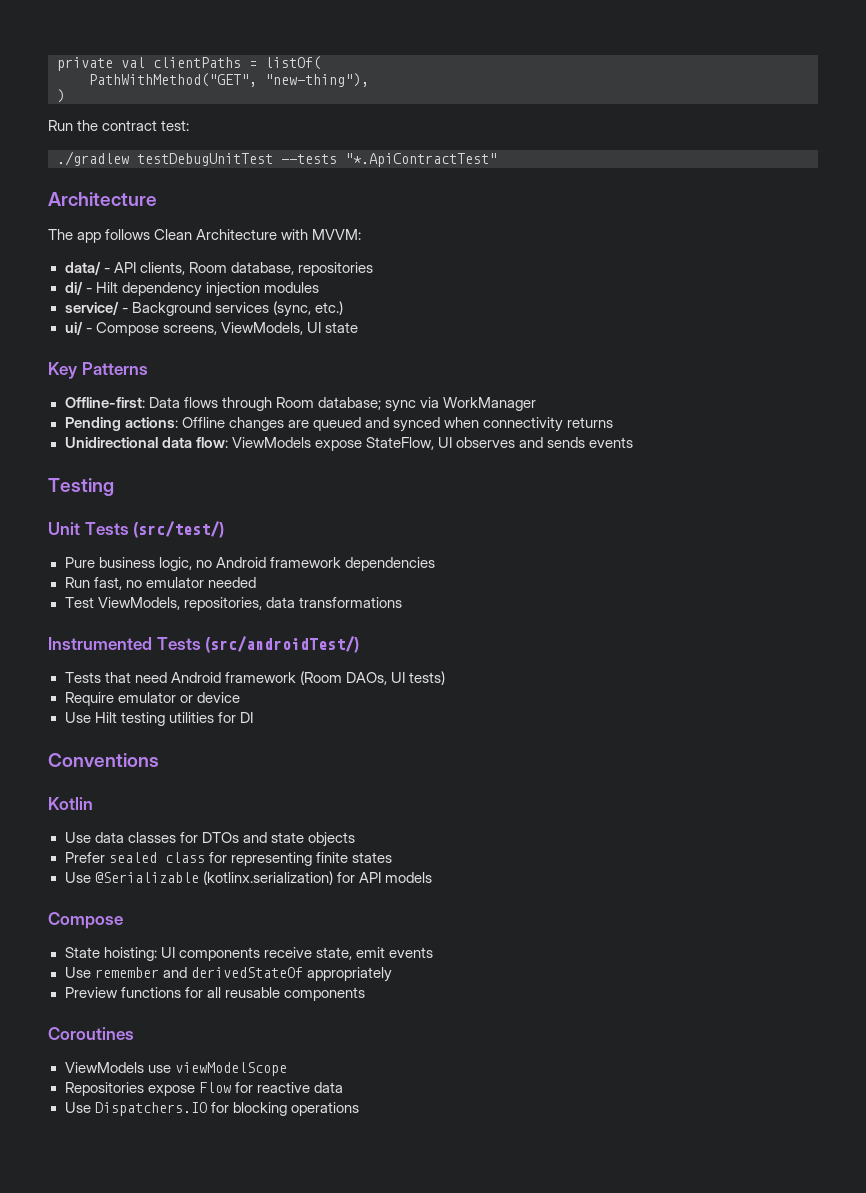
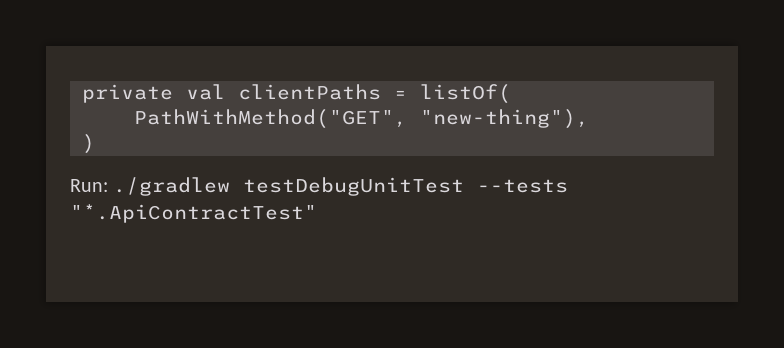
[48,120,190,131] Run the contract test: // -> [70,179,108,192] Run:
[48,192,157,206] [48,229,362,243] [64,261,373,276] [64,281,319,297] [64,301,343,317] [64,321,358,336] [48,362,148,379] [64,397,536,412] [64,417,613,432] [64,437,633,451] [48,478,114,496] [48,521,225,538] [64,557,435,571] [64,577,256,590] [64,597,402,611] [48,636,360,653] [64,671,445,685] [64,692,240,706] [64,712,253,726] [48,753,159,767] [48,797,93,810] [64,832,355,847] [64,852,392,866] [64,871,432,885] [48,912,123,929] [64,947,433,961] [64,967,392,982] [64,987,365,1001] [48,1027,134,1040] [64,1062,287,1076] [64,1082,343,1096] [64,1102,359,1116] // Architecture // The app follows Clean Architecture with MVVM: // data/ - API clients, Room database, repositories // di/ - Hilt dependency injection modules // service/ - Background services (sync, etc.) // ui/ - Compose screens, ViewModels, UI state // Key Patterns // Offline-first: Data flows through Room database; sync via WorkManager // Pending actions: Offline changes are queued and synced when connectivity returns // Unidirectional data flow: ViewModels expose StateFlow, UI observes and sends events // Testing // Unit Tests (src/test/) // Pure business logic, no Android framework dependencies // Run fast, no emulator needed // Test ViewModels, repositories, data transformations // Instrumented Tests (src/androidTest/) // Tests that need Android framework (Room DAOs, UI tests) // Require emulator or device // Use Hilt testing utilities for DI // Conventions // Kotlin // Use data classes for DTOs and state objects // Prefer sealed class for representing finite states // Use @Serializable (kotlinx.serialization) for API models // Compose // State hoisting: UI components receive state, emit events // Use remember and derivedStateOf appropriately // Preview functions for all reusable components // Coroutines // ViewModels use viewModelScope // Repositories expose Flow for reactive data // Use Dispatchers.IO for blocking operations -> (317, 213) none

